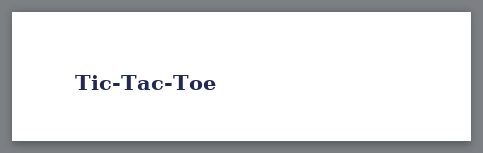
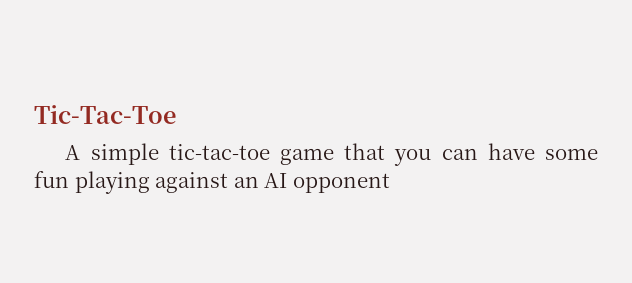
(216, 82) none -> [65,143,598,166] [34,171,390,194] // A simple tic-tac-toe game that you can have some fun playing against an AI opponent

